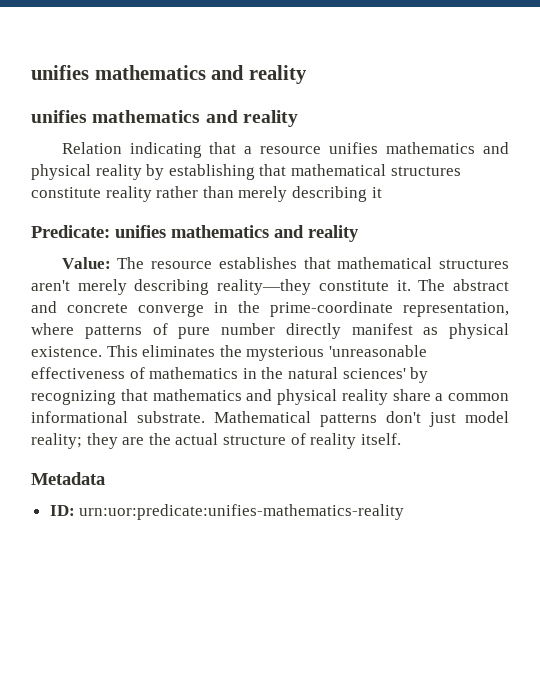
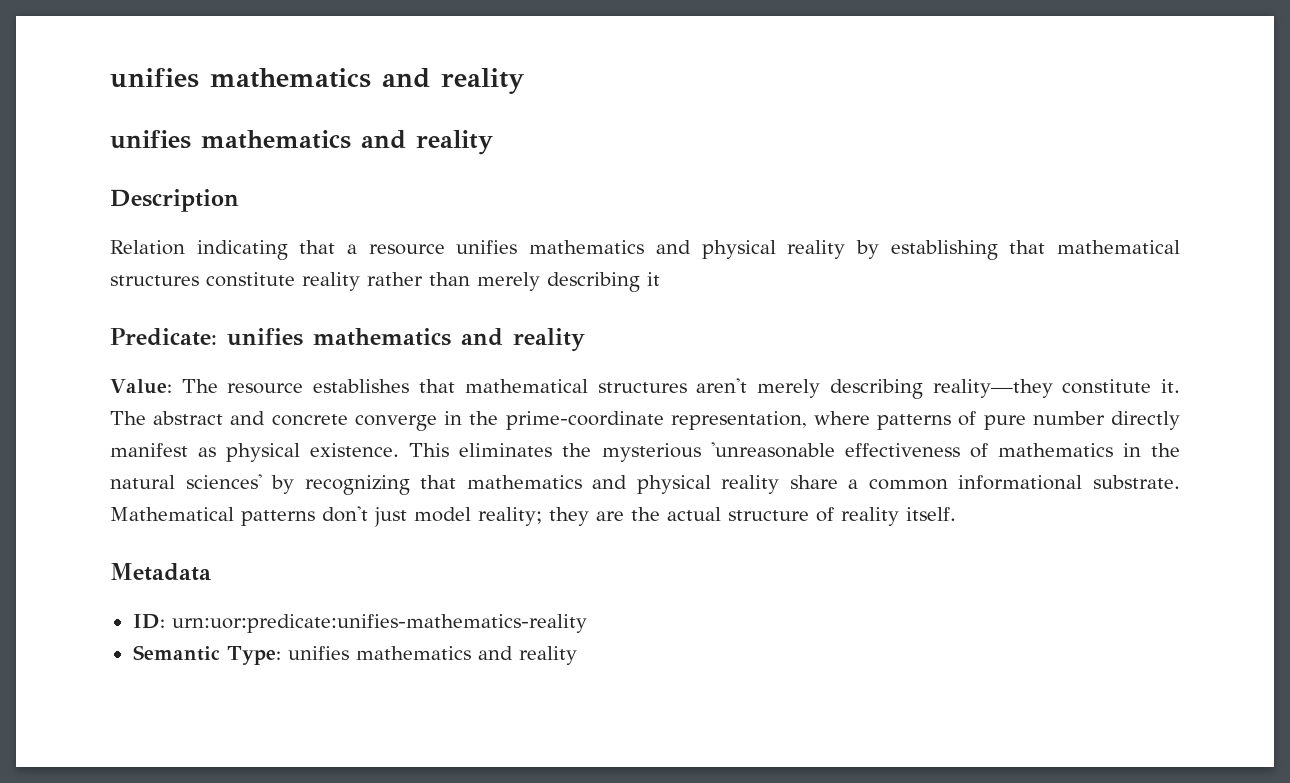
(298, 118) none -> [110,189,239,212] // Description
(405, 512) none -> [132,645,577,665] // Semantic Type: unifies mathematics and reality

